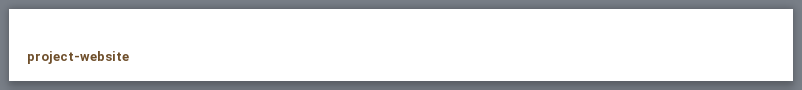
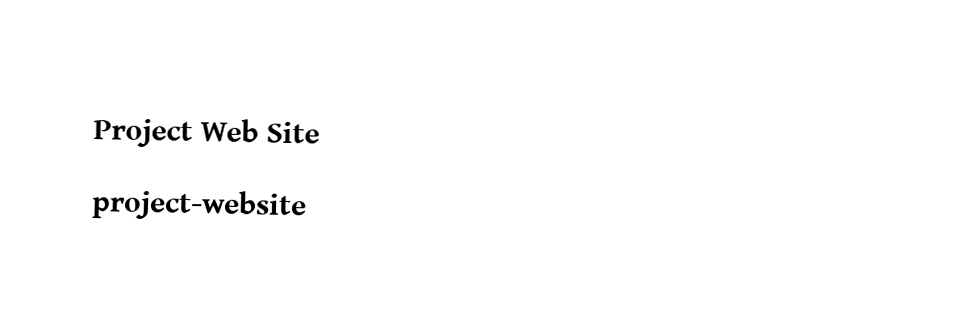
(27, 57) none -> [93,118,321,149] Project Web Site //

